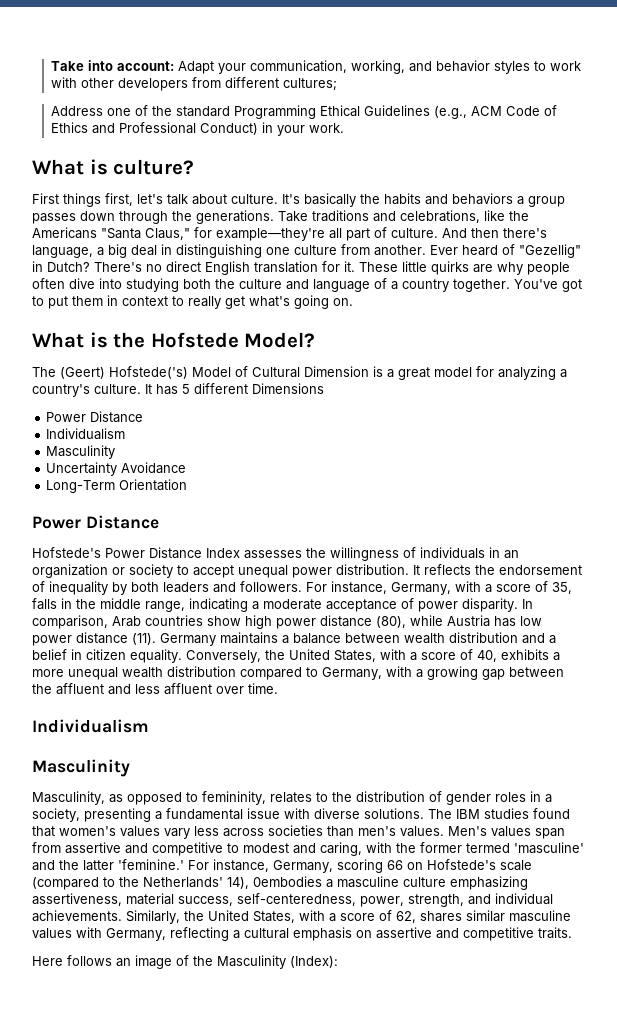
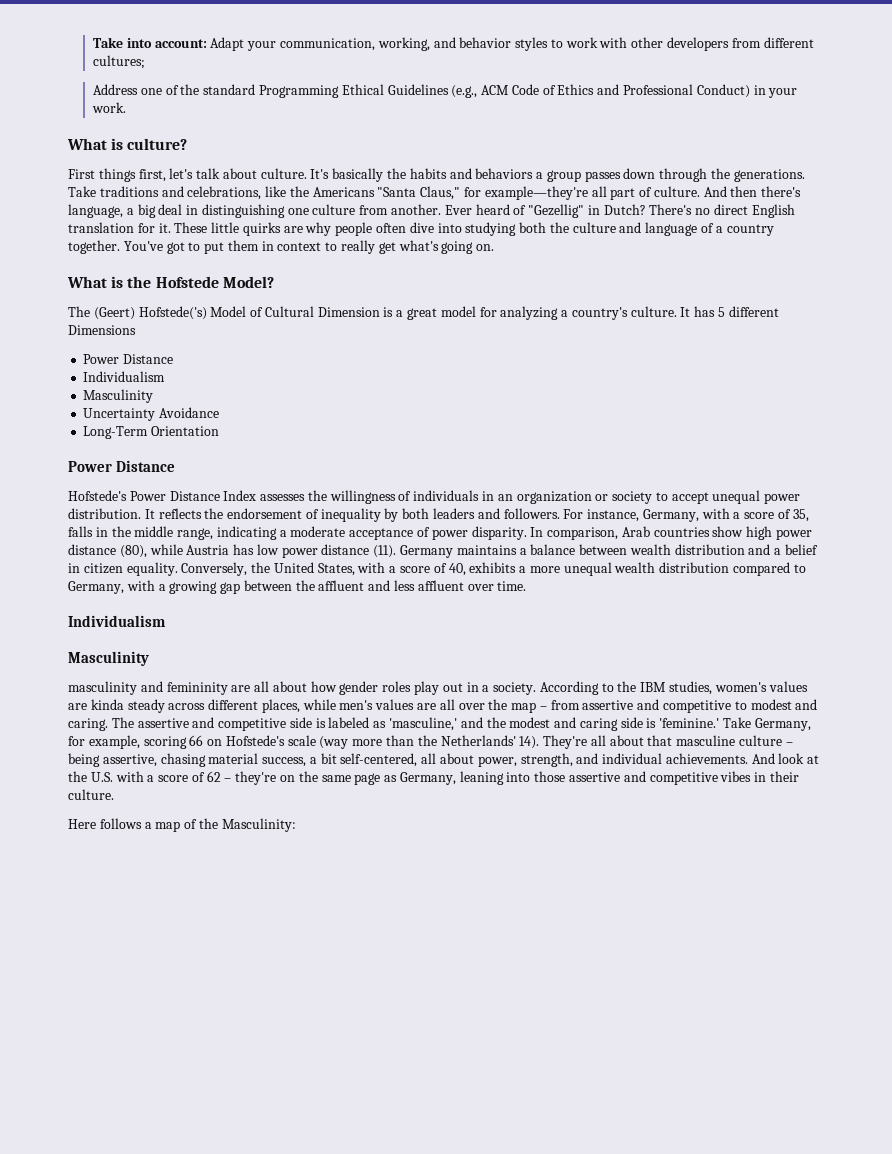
[32,791,552,805] [32,808,570,822] [32,825,565,839] Masculinity, as opposed to femininity, relates to the distribution of gender roles in a society, presenting a fundamental issue with diverse solutions. The IBM studies found that women's values vary less across societies than men's values. Men's values span -> [68,681,808,695] [68,699,547,713] masculinity and femininity are all about how gender roles play out in a society. According to the IBM studies, women's values are kinda steady across different places, while men's values are all over the map –
[320,842,584,856] [32,859,333,873] caring, with the former termed 'masculine' and the latter 'feminine.' For instance, Germany, -> [68,717,811,731] [68,735,140,749] caring. The assertive and competitive side is labeled as 'masculine,' and the modest and caring side is 'feminine.' Take Germany, for example,
[32,876,528,890] [32,893,356,906] (compared to the Netherlands' 14), 0embodies a masculine culture emphasizing assertiveness, material success, self-centeredness, -> [319,735,793,749] [68,753,475,767] (way more than the Netherlands' 14). They're all about that masculine culture – being assertive, chasing material success, a bit self-centered, all about
[126,910,571,924] [32,927,572,941] [32,955,338,969] Similarly, the United States, with a score of 62, shares similar masculine values with Germany, reflecting a cultural emphasis on assertive and competitive traits. // Here follows an image of the Masculinity (Index): -> [751,753,820,764] [68,771,799,785] [68,789,114,800] [68,818,296,832] And look at the U.S. with a score of 62 – they're on the same page as Germany, leaning into those assertive and competitive vibes in their culture. // Here follows a map of the Masculinity:

